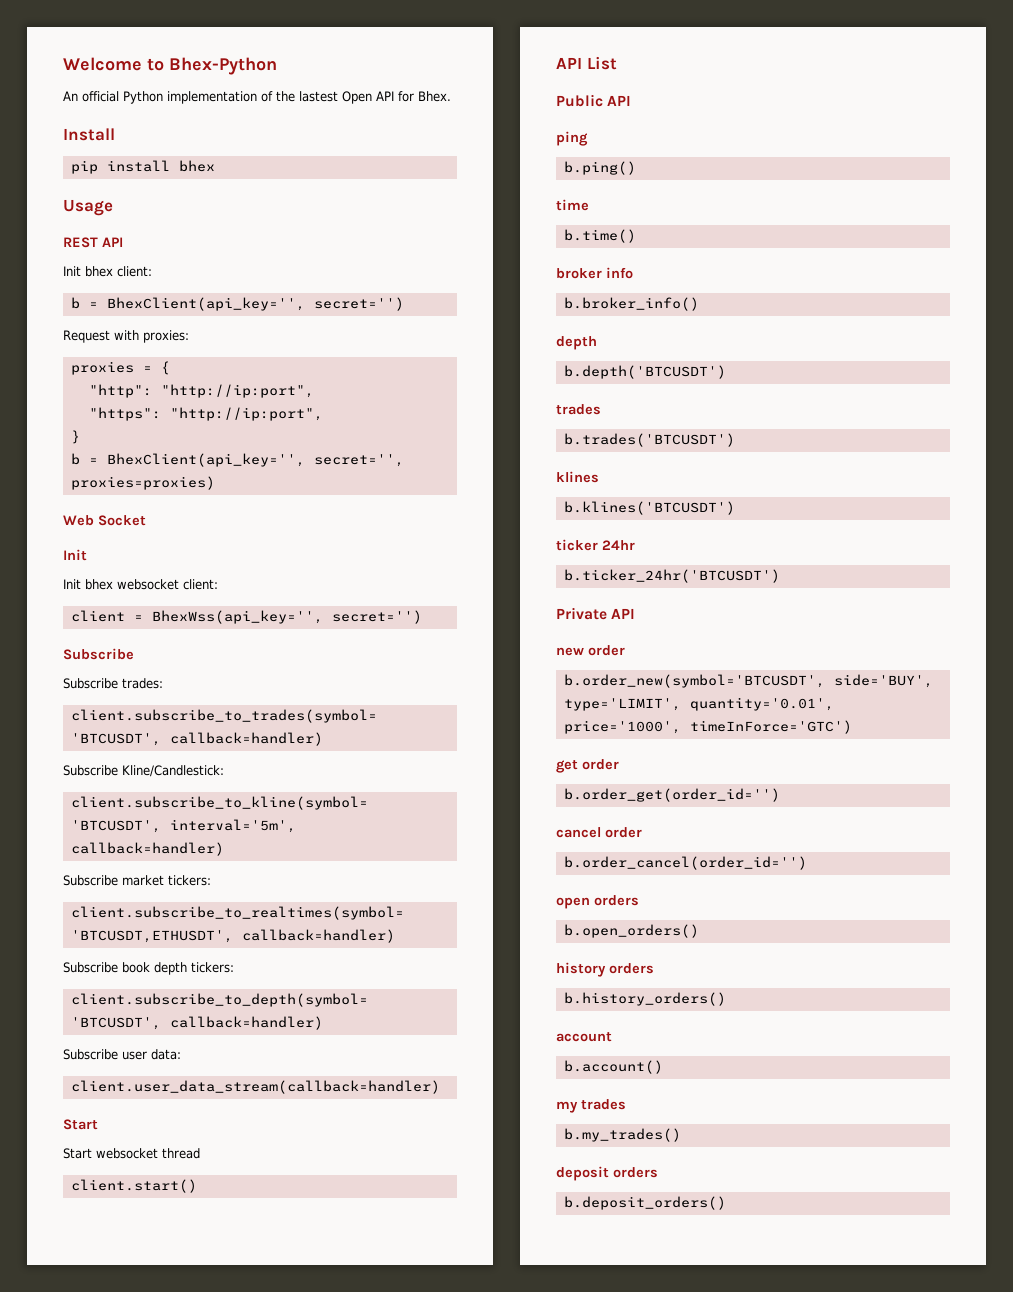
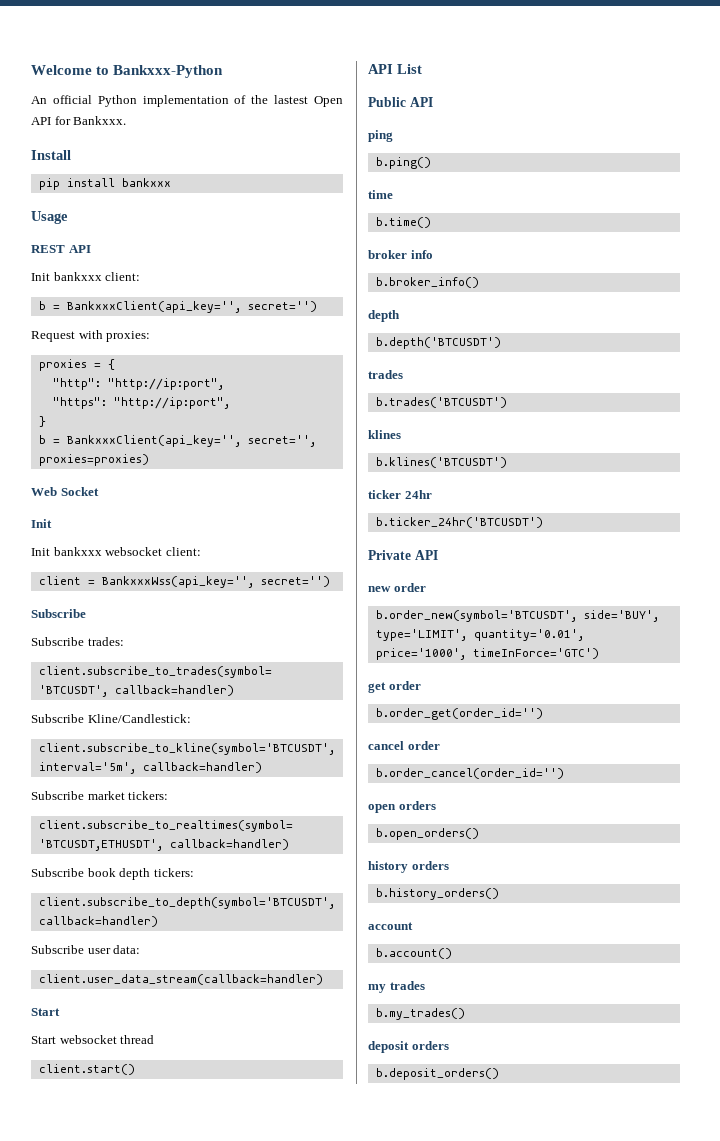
[169,57,277,75] Bhex-Python -> [113,65,224,78] Bankxxx-Python
[418,91,451,102] Bhex. -> [73,116,127,125] Bankxxx.
[178,160,215,172] bhex -> [121,178,171,187] bankxxx
[85,266,113,277] bhex -> [53,272,102,281] bankxxx
[106,297,305,311] BhexClient(api_key='', -> [66,301,241,313] BankxxxClient(api_key='',
[106,453,305,467] BhexClient(api_key='', -> [66,435,241,447] BankxxxClient(api_key='',
[85,579,113,590] bhex -> [53,547,102,556] bankxxx
[151,610,323,624] BhexWss(api_key='', -> [101,576,254,588] BankxxxWss(api_key='',

